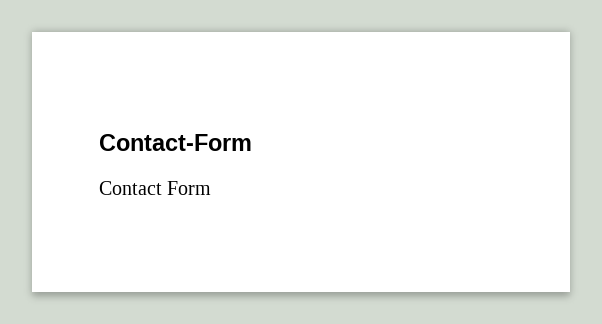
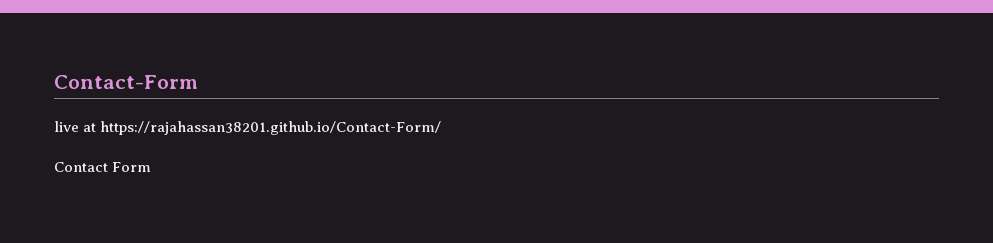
(252, 142) none -> [54,121,442,135] // live at https://rajahassan38201.github.io/Contact-Form/

